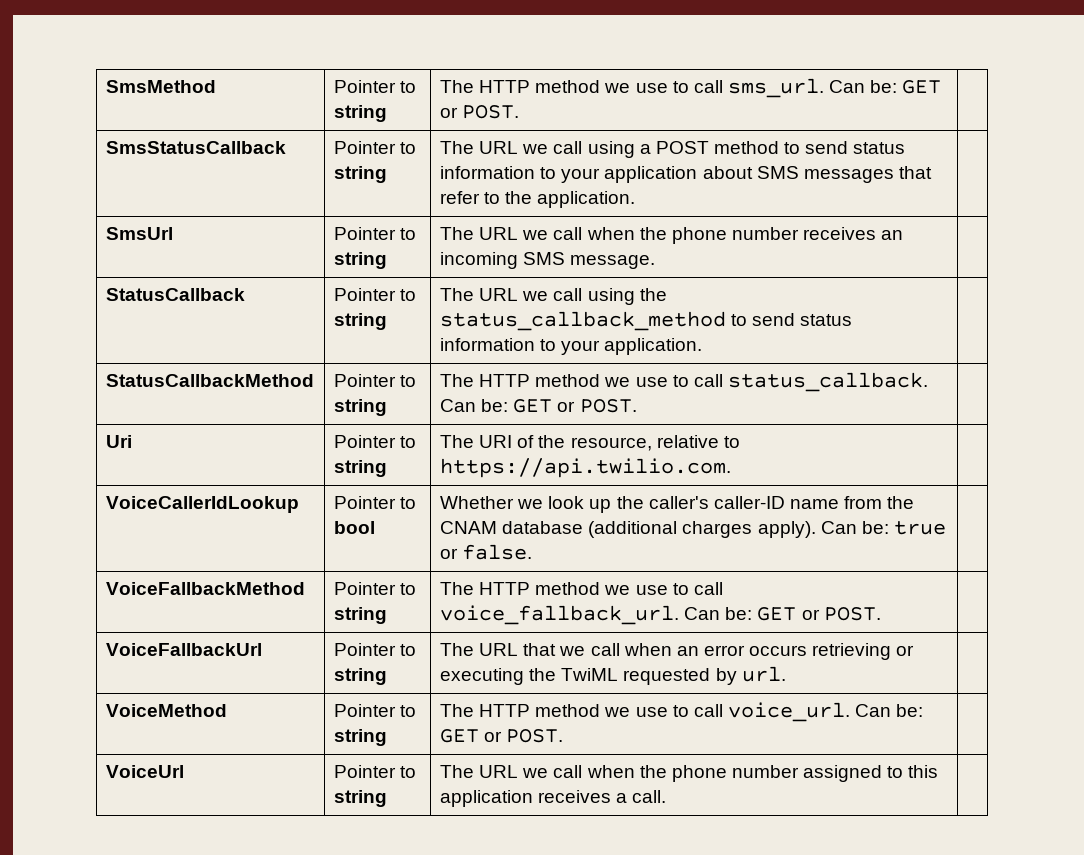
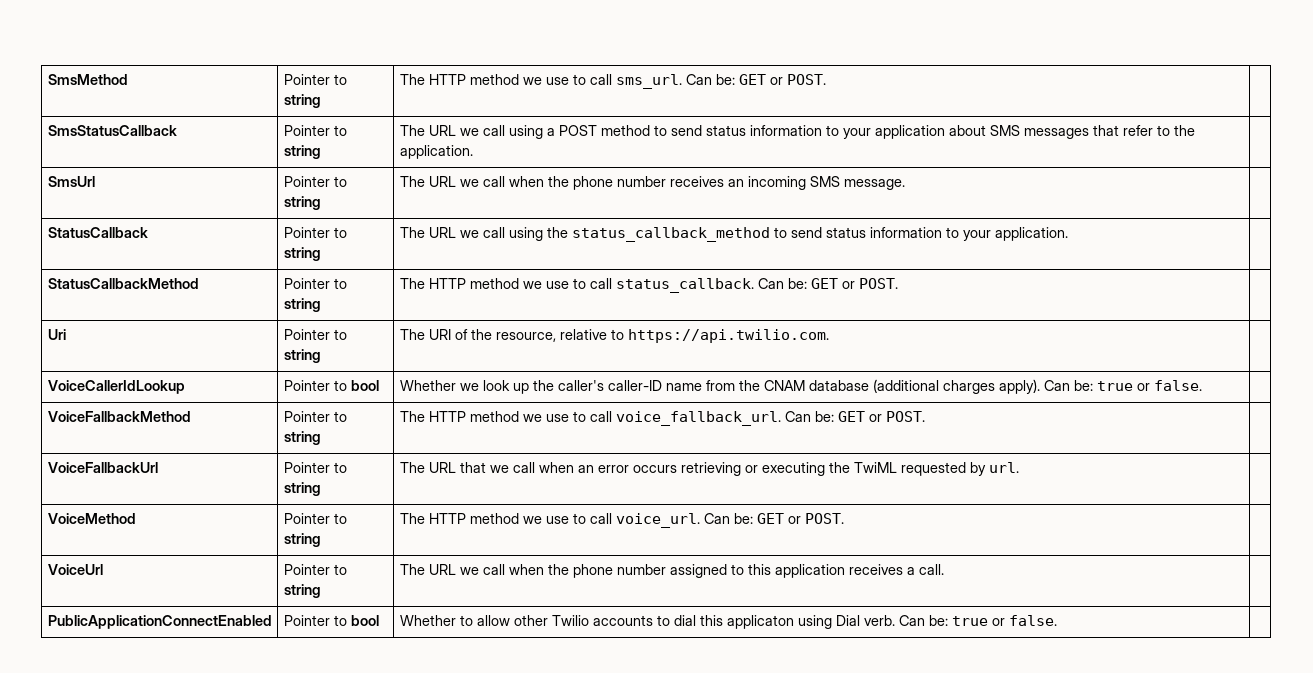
(667, 796) none -> [47,615,272,629] [283,615,379,626] [399,615,1057,629] // PublicApplicationConnectEnabled | Pointer to bool | Whether to allow other Twilio accounts to dial this applicaton using Dial verb. Can be: true or false. |

